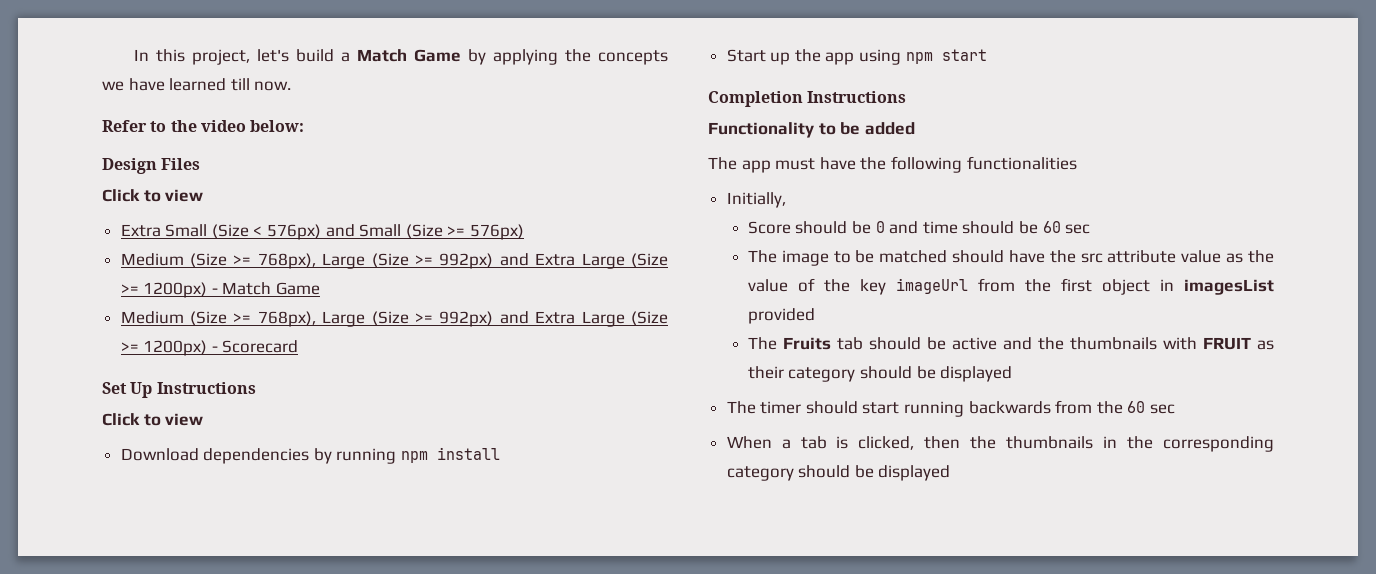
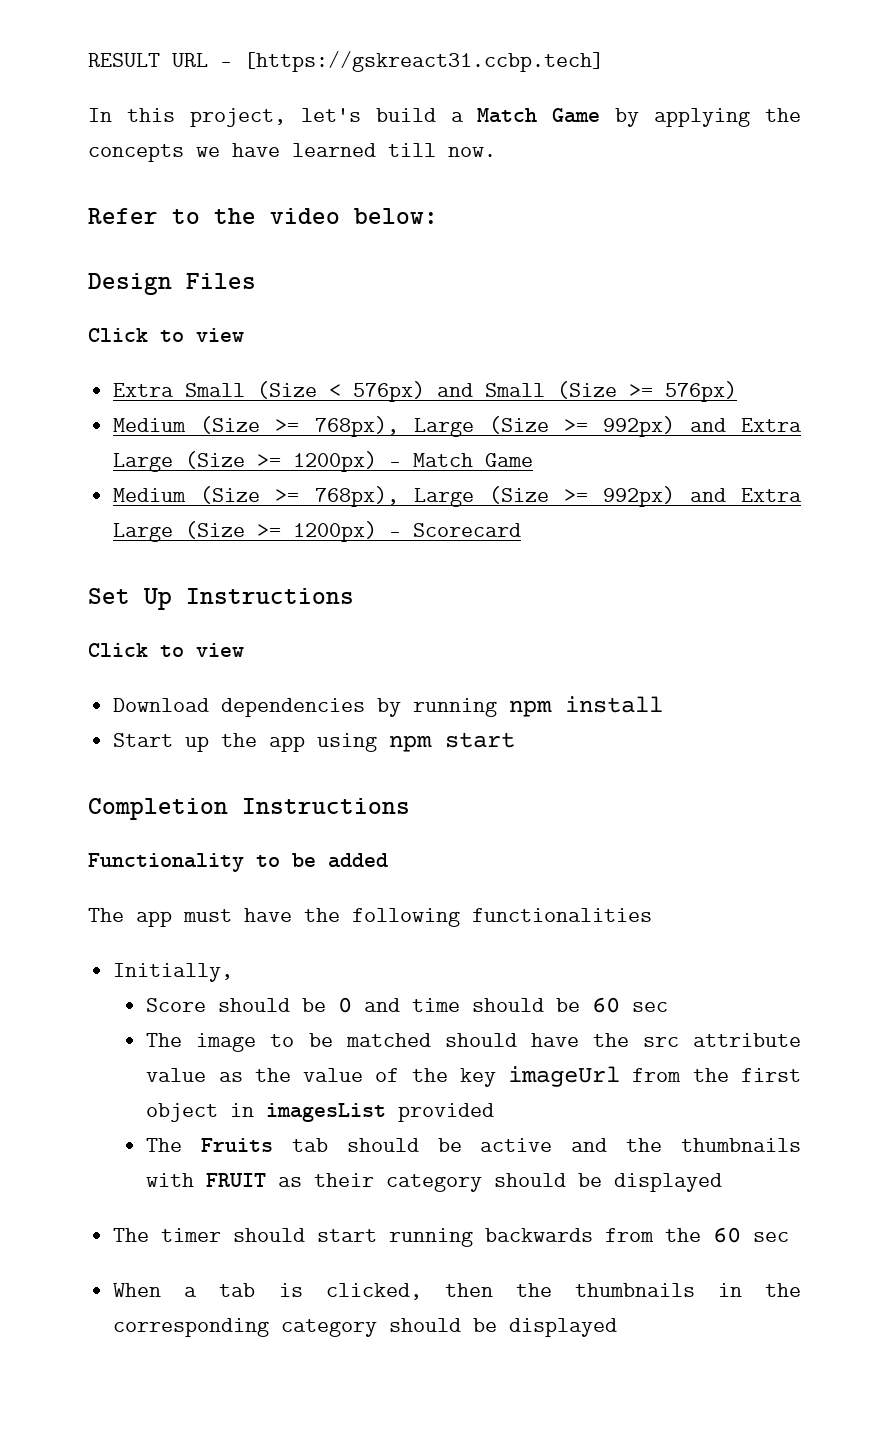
(133, 55) none -> [88,51,604,72] RESULT URL - [https://gskreact31.ccbp.tech] //

